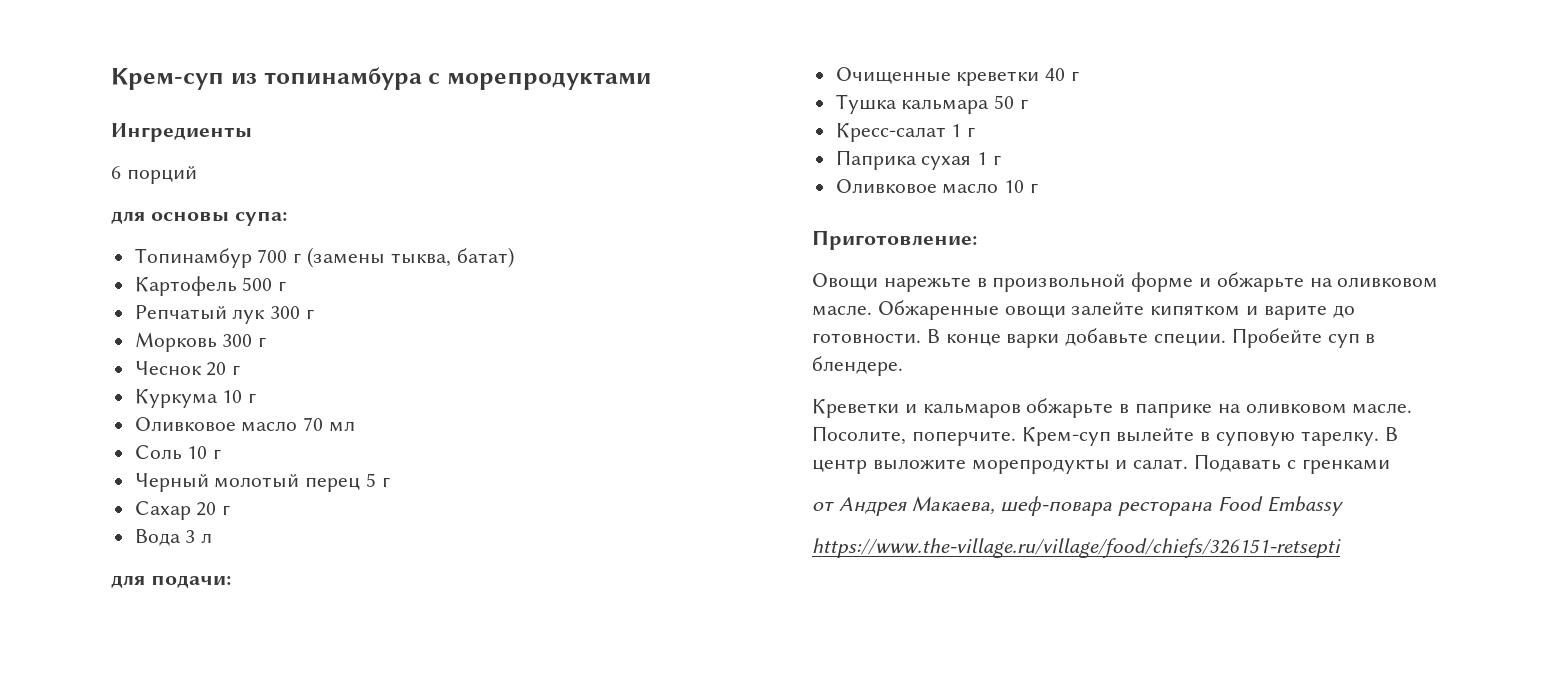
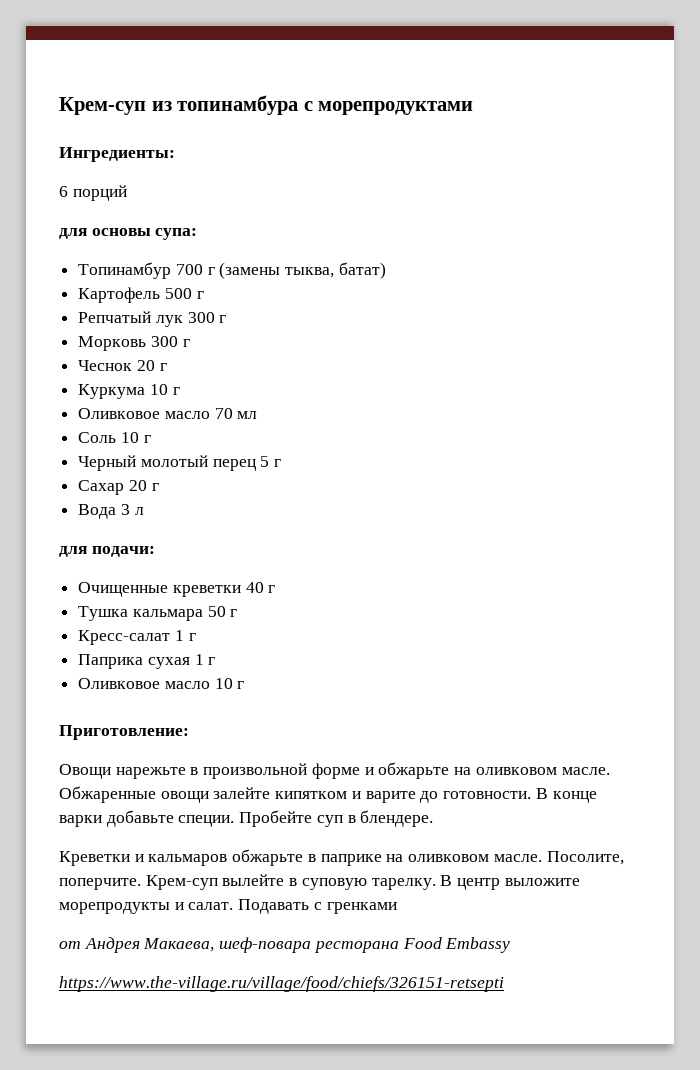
[111,123,252,142] Ингредиенты -> [59,147,175,162] Ингредиенты:

